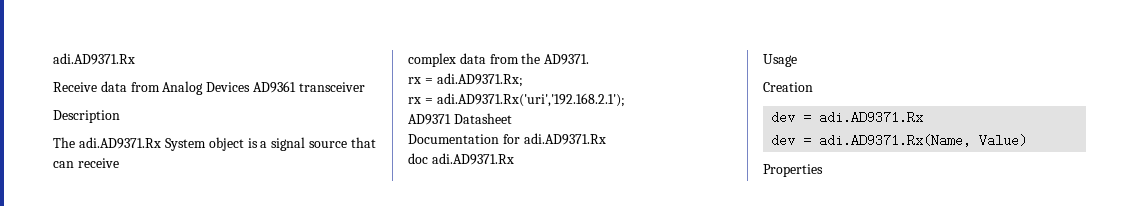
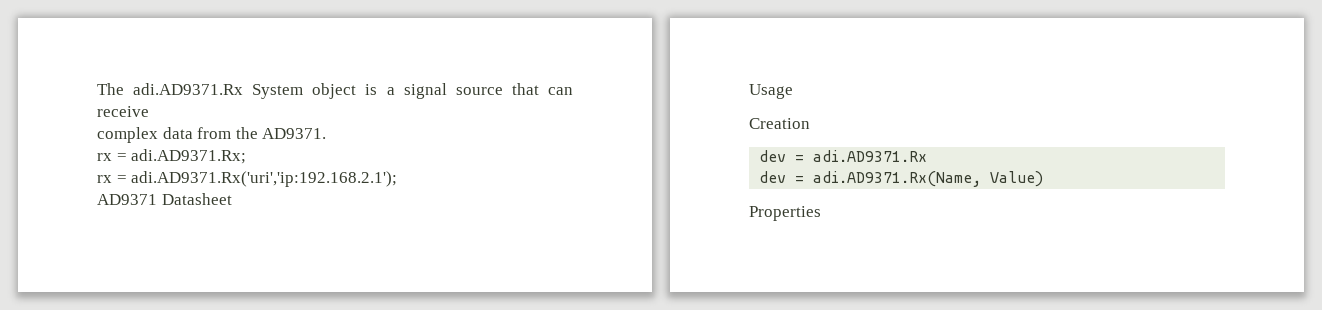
[53,53,135,65] [53,81,365,95] [53,110,120,123] adi.AD9371.Rx // Receive data from Analog Devices AD9361 transceiver // Description // -> (97, 89) none
[436,93,625,107] adi.AD9371.Rx('uri','192.168.2.1'); -> [131,171,398,187] adi.AD9371.Rx('uri','ip:192.168.2.1');
[408,133,606,145] [408,153,514,165] // Documentation for adi.AD9371.Rx // doc adi.AD9371.Rx -> (232, 199) none

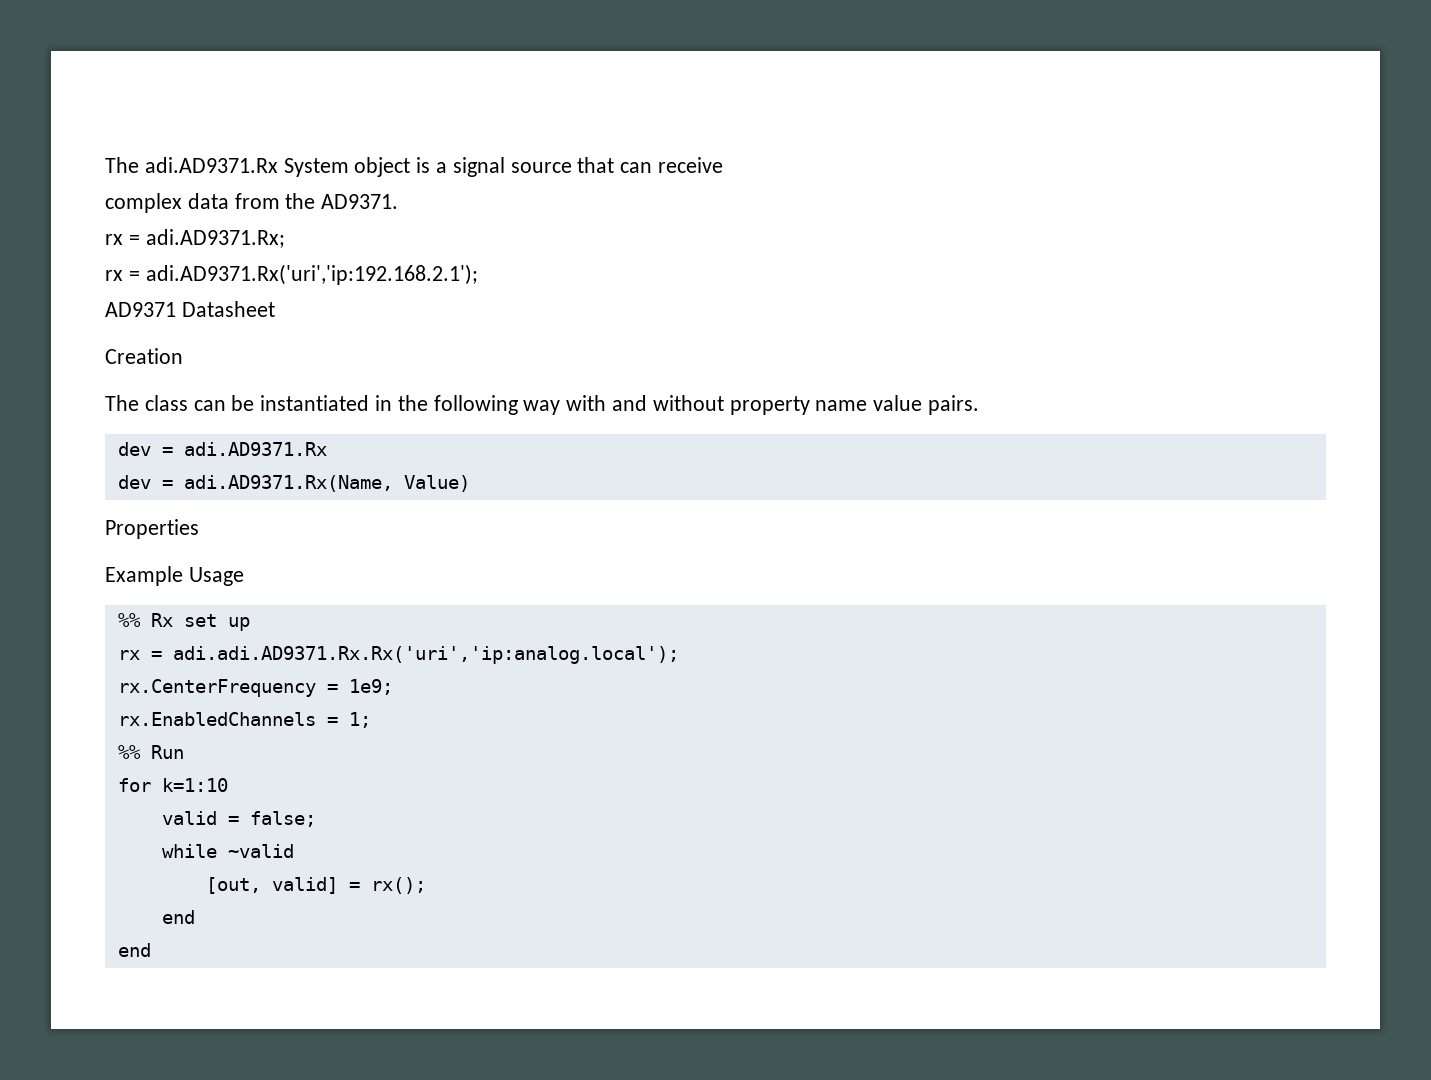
[749,84,793,99] [749,118,810,129] Usage // Creation -> [105,348,183,364] [105,395,980,415] Creation // The class can be instantiated in the following way with and without property name value pairs.
(821, 213) none -> [105,566,244,586] [117,613,250,631] [117,646,679,664] [117,679,393,697] [117,712,371,728] [117,745,184,759] [117,778,228,792] [161,811,316,827] [161,844,294,858] [205,877,426,894] [161,910,195,924] [117,943,151,957] // Example Usage // %% Rx set up // rx = adi.adi.AD9371.Rx.Rx('uri','ip:analog.local'); // rx.CenterFrequency = 1e9; // rx.EnabledChannels = 1; // %% Run // for k=1:10 // valid = false; // while ~valid // [out, valid] = rx(); // end // end

